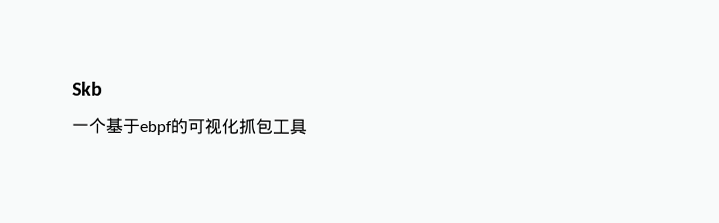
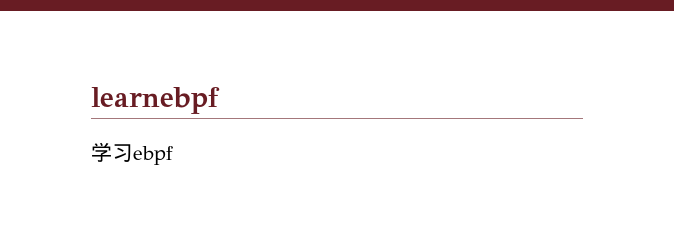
[72,81,103,96] [71,117,307,136] Skb // 一个基于ebpf的可视化抓包工具 -> [91,87,220,114] [91,142,173,165] learnebpf // 学习ebpf

